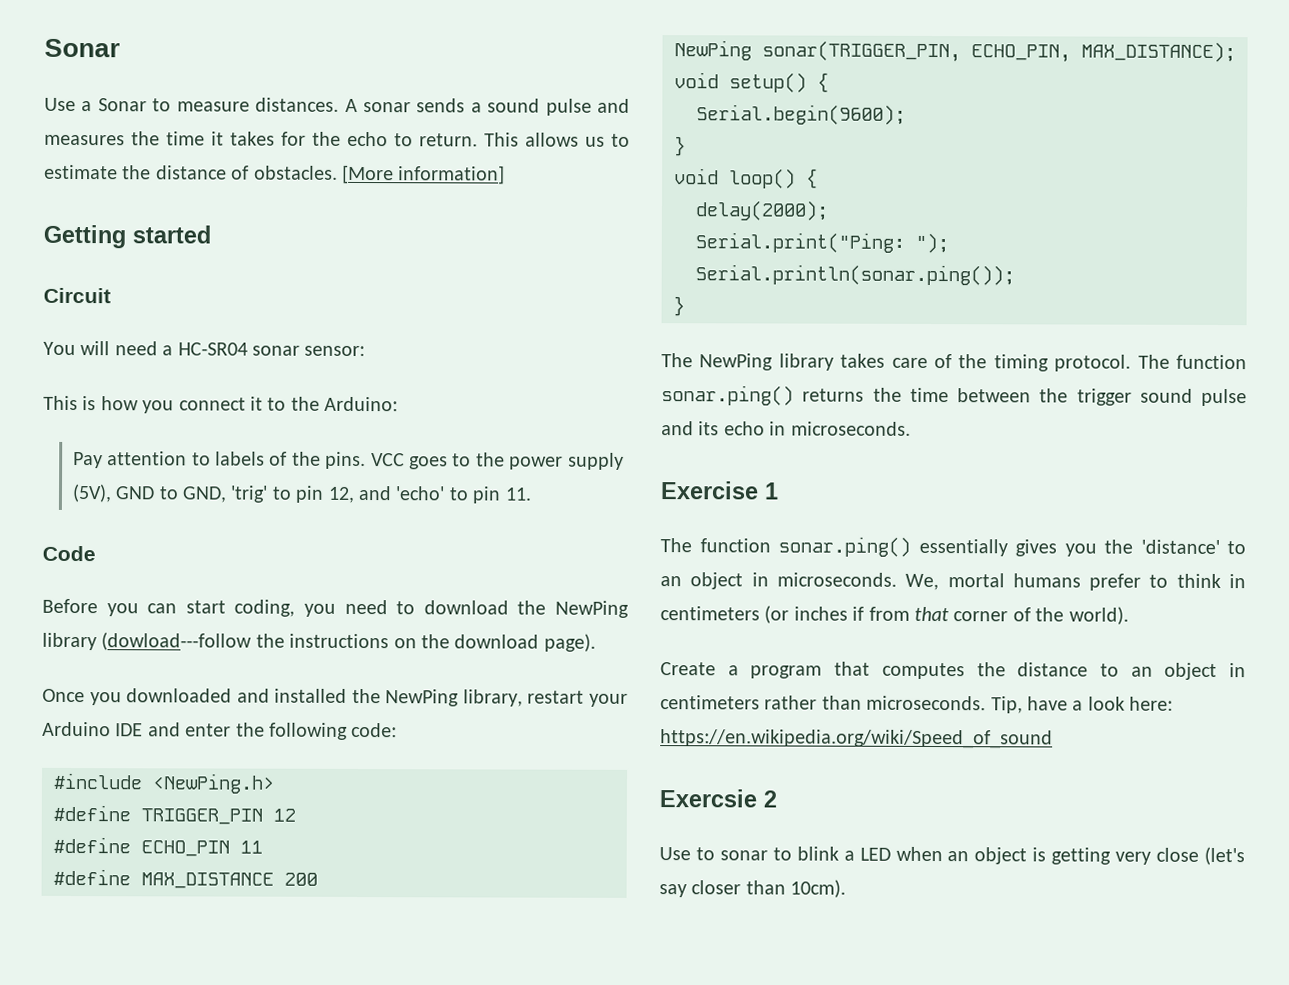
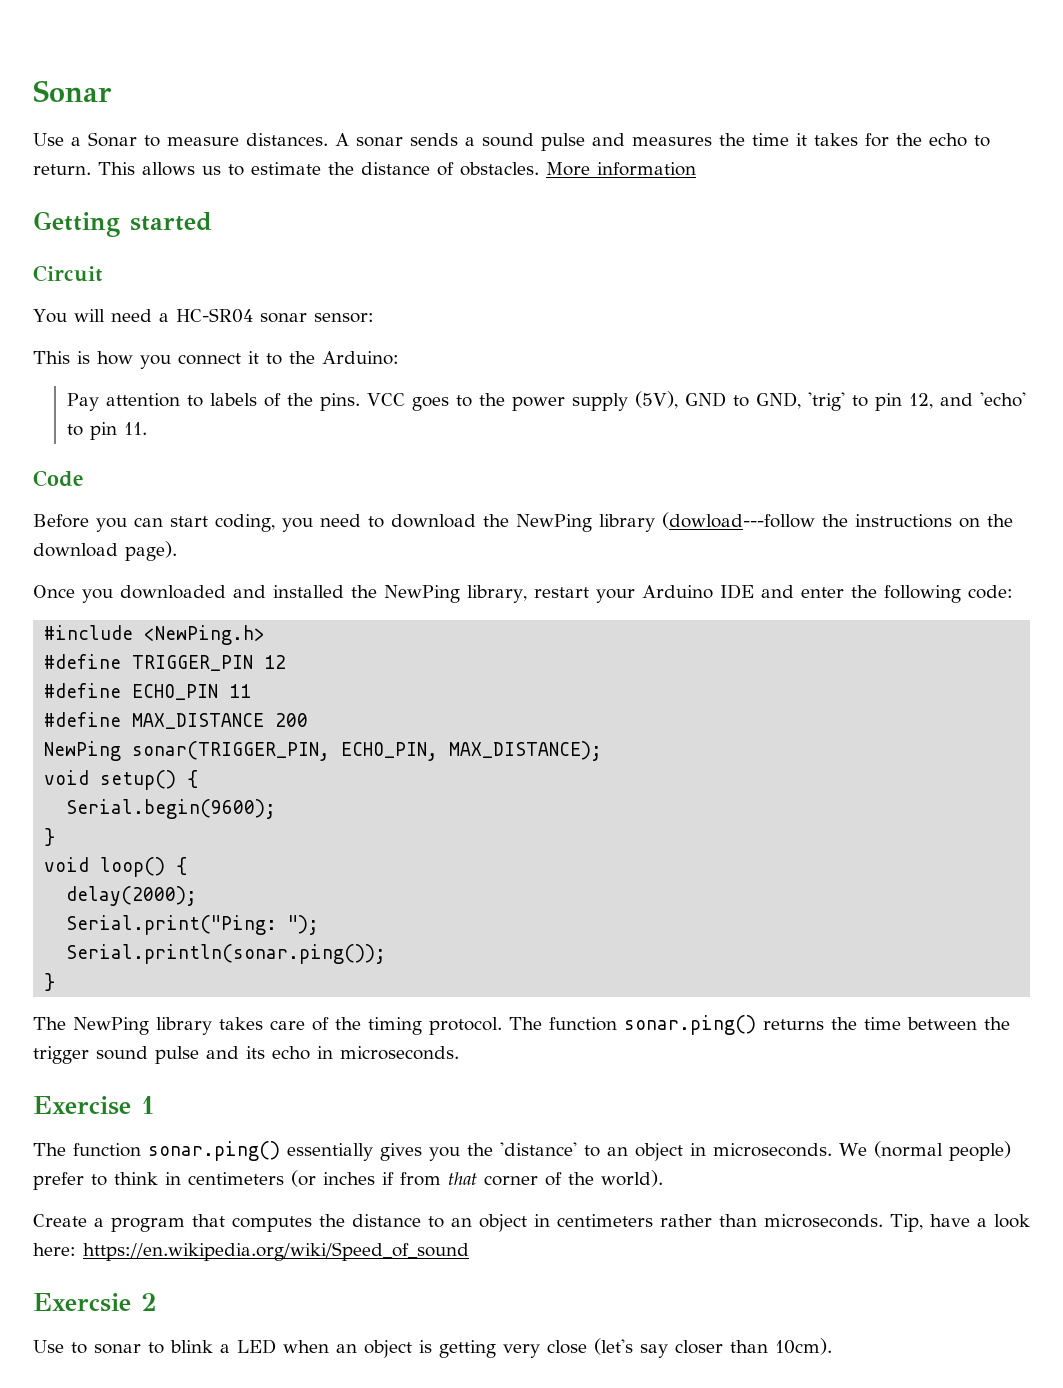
[342,164,506,185] [More information] -> [546,162,696,176] More information
[905,573,1081,591] We, mortal humans -> [839,1141,1011,1161] We (normal people)

